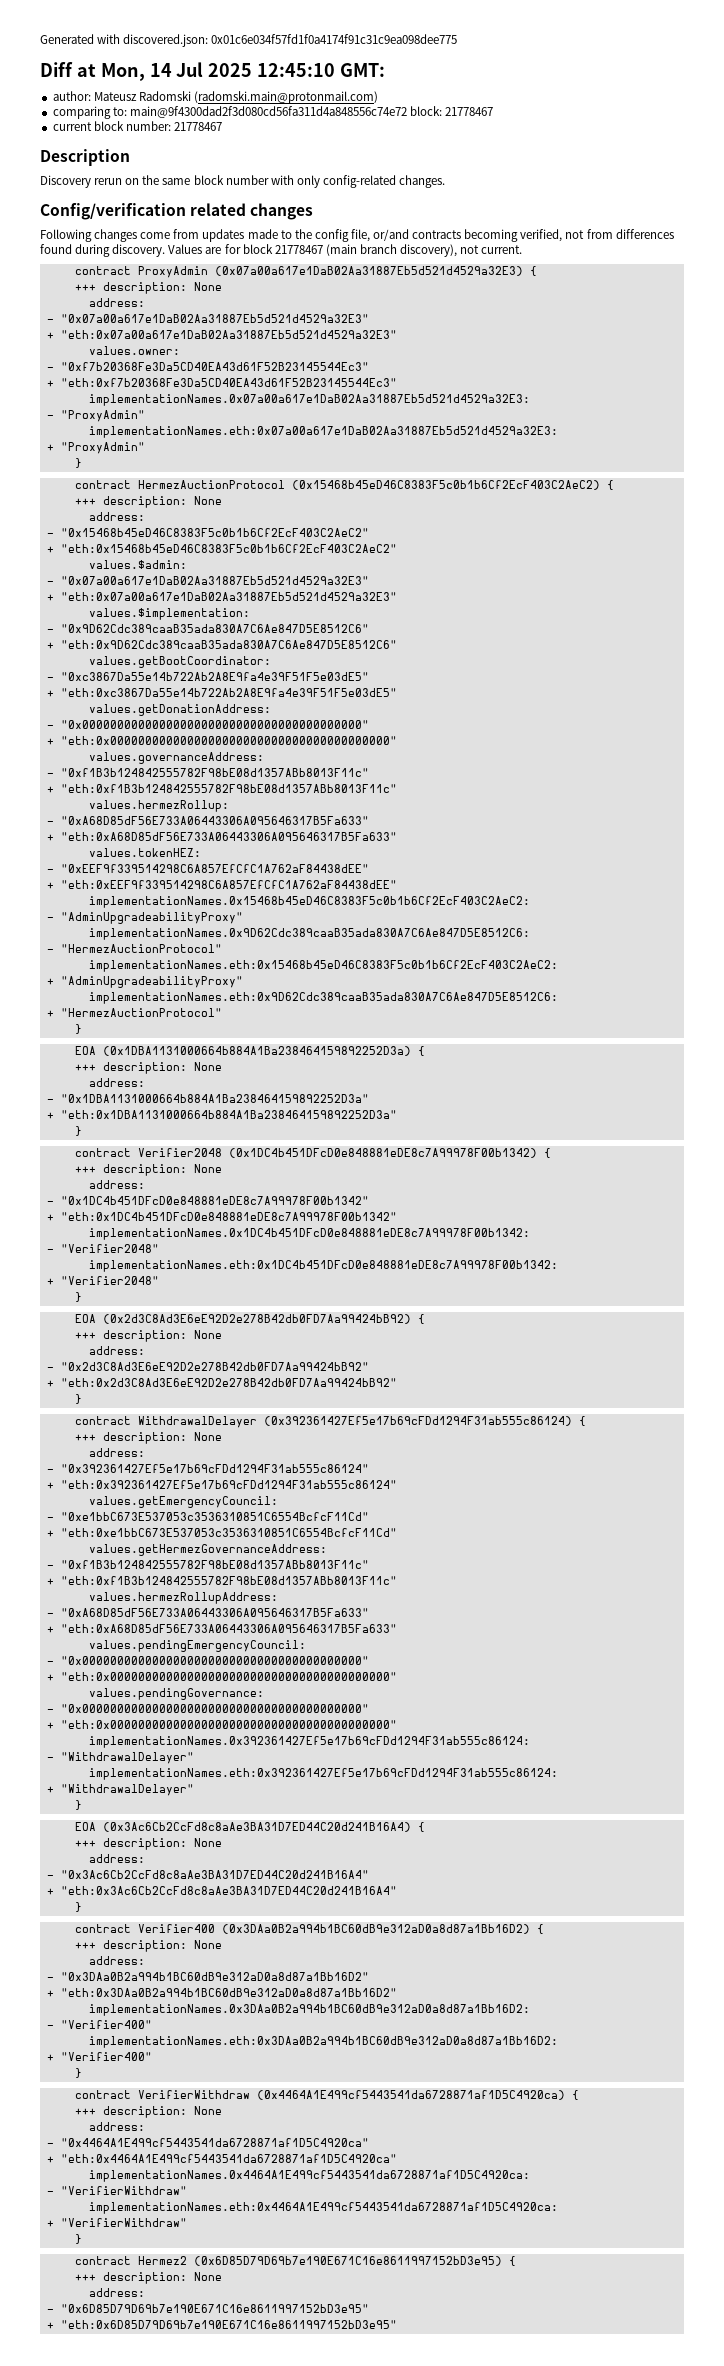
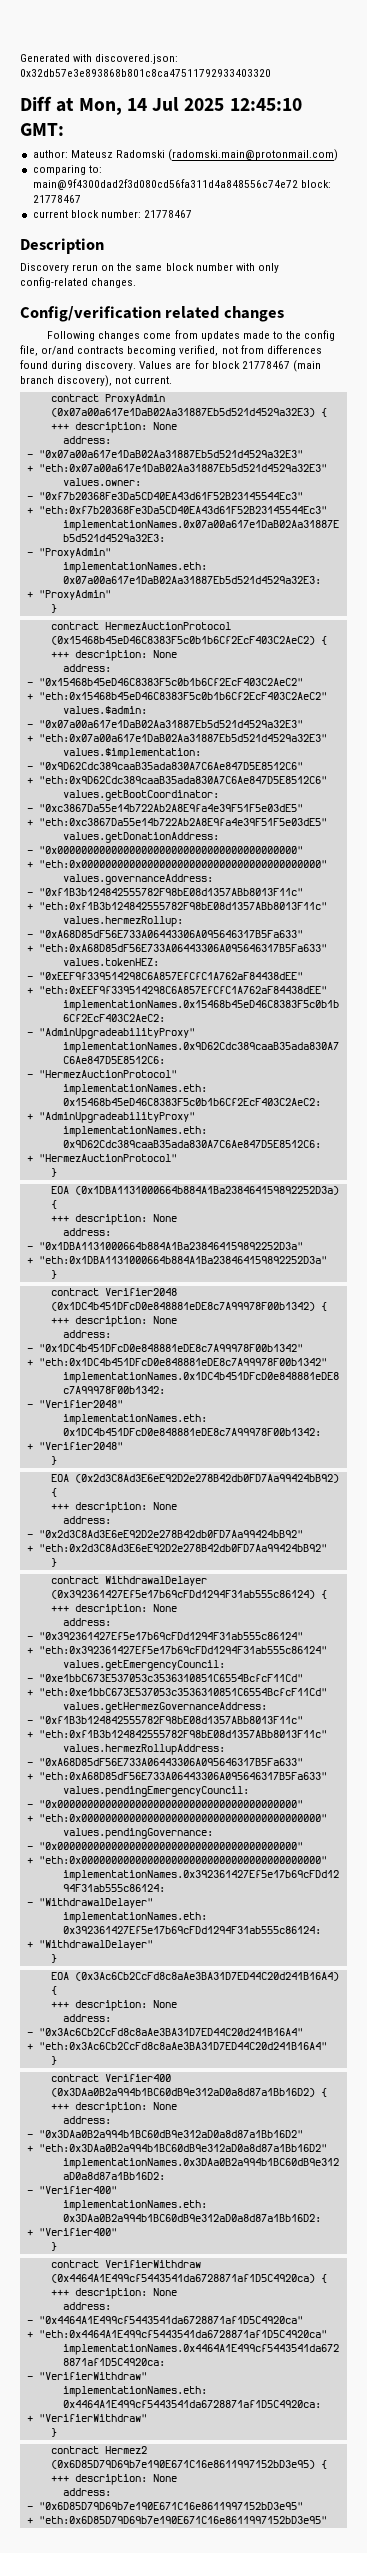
[211,34,458,44] 0x01c6e034f57fd1f0a4174f91c31c9ea098dee775 -> [20,69,271,77] 0x32db57e3e893868b801c8ca47511792933403320

